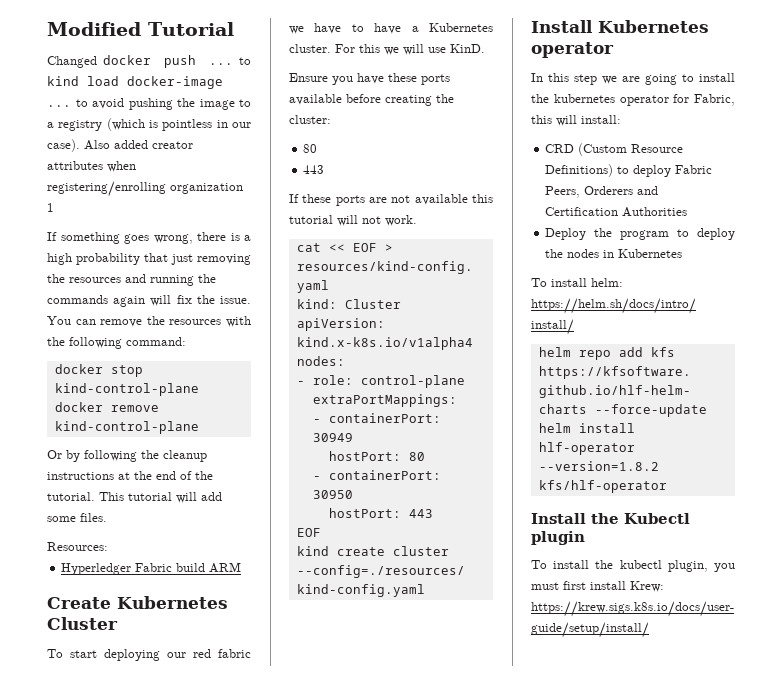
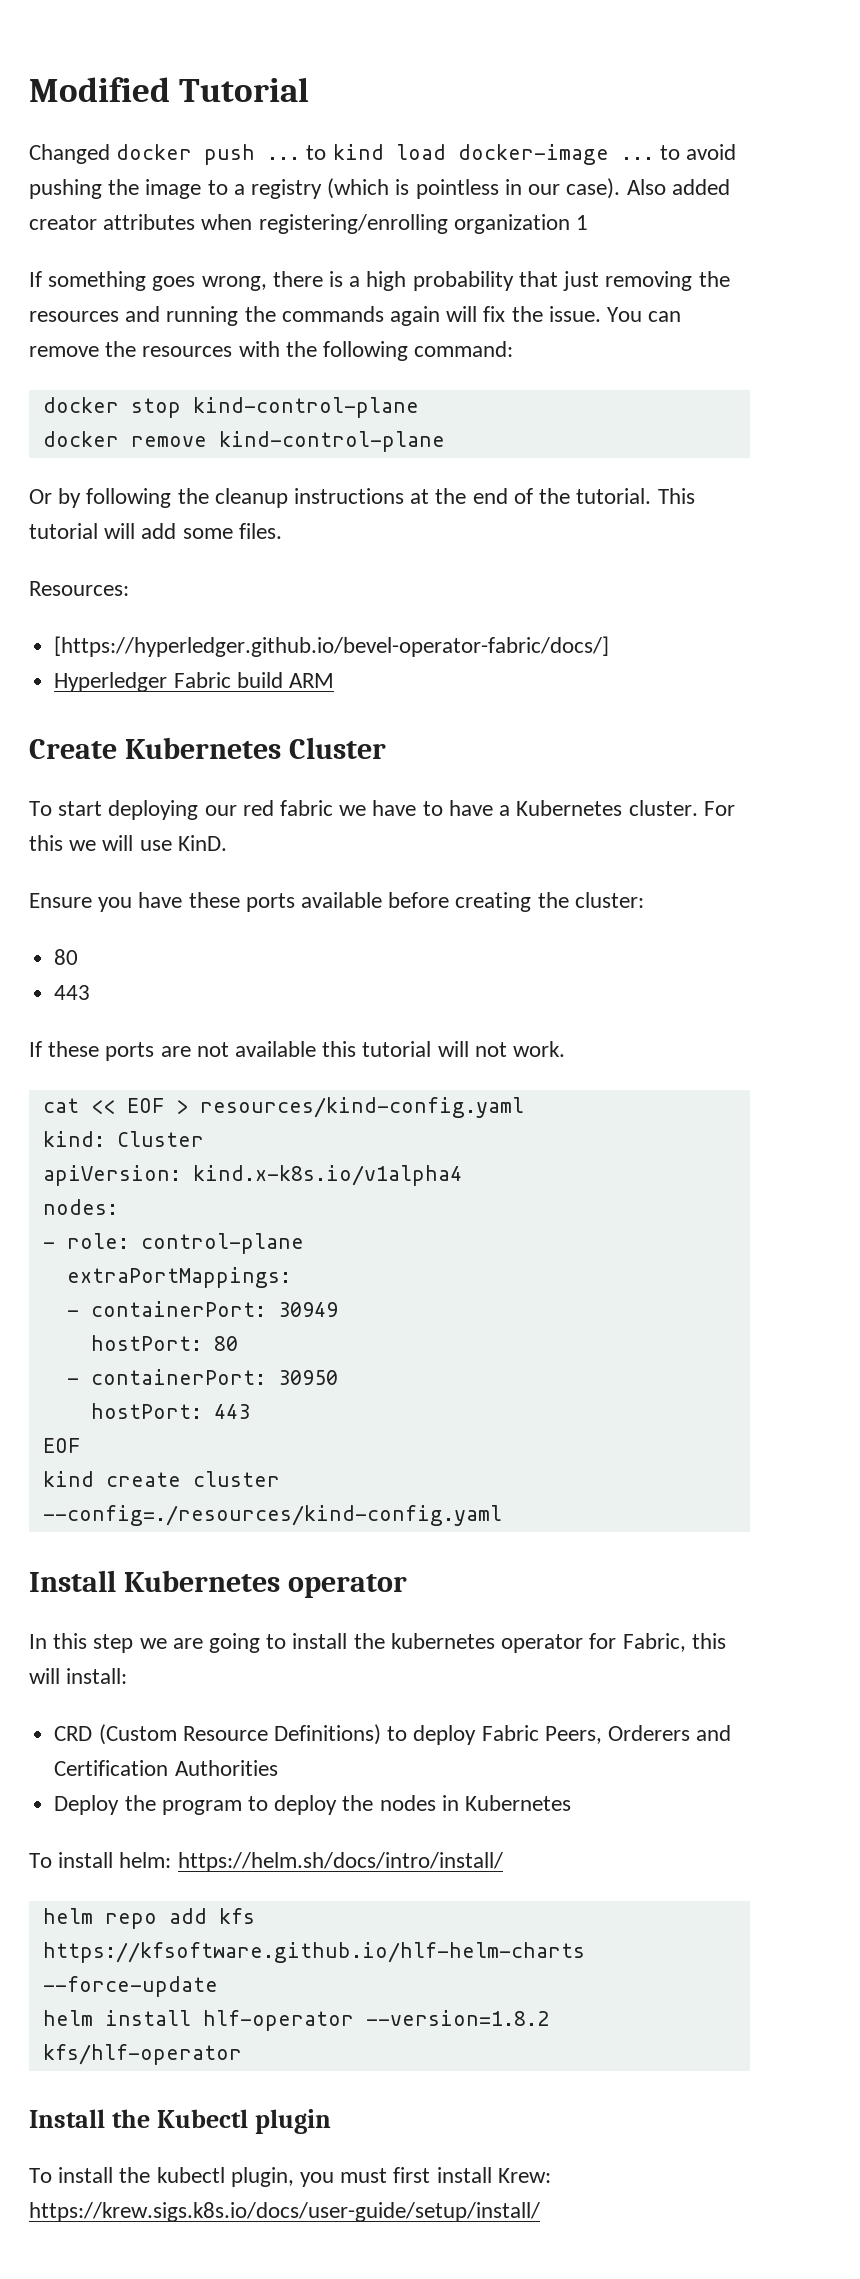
(108, 546) none -> [54,636,610,657] // [https://hyperledger.github.io/bevel-operator-fabric/docs/]

